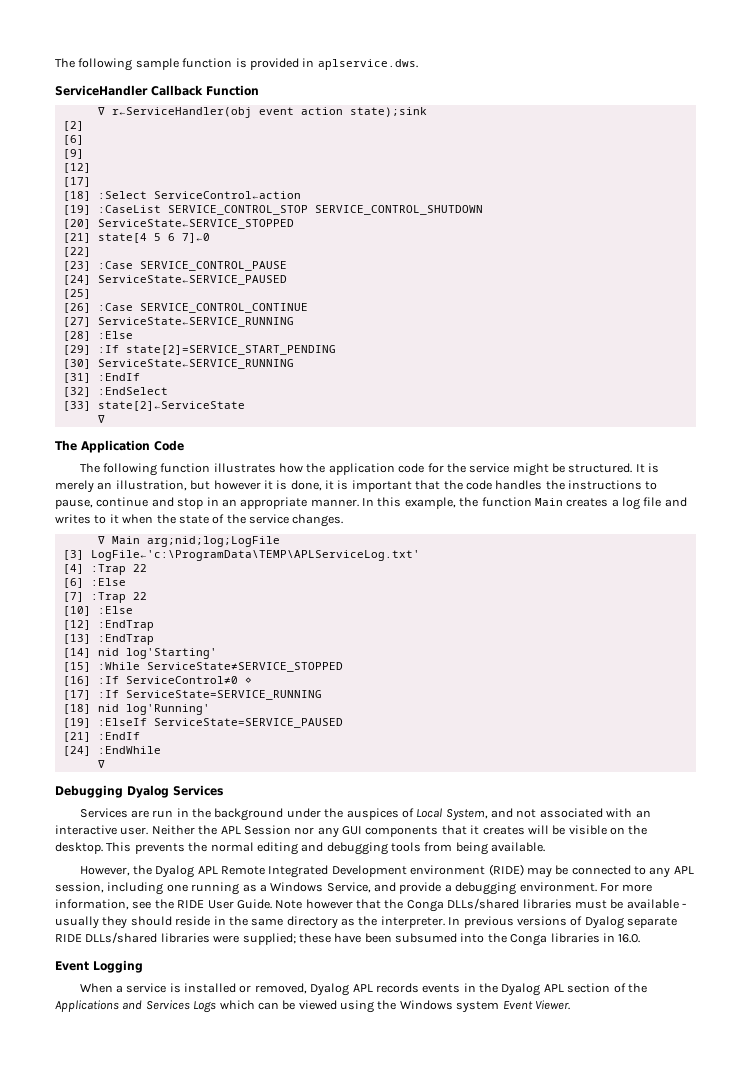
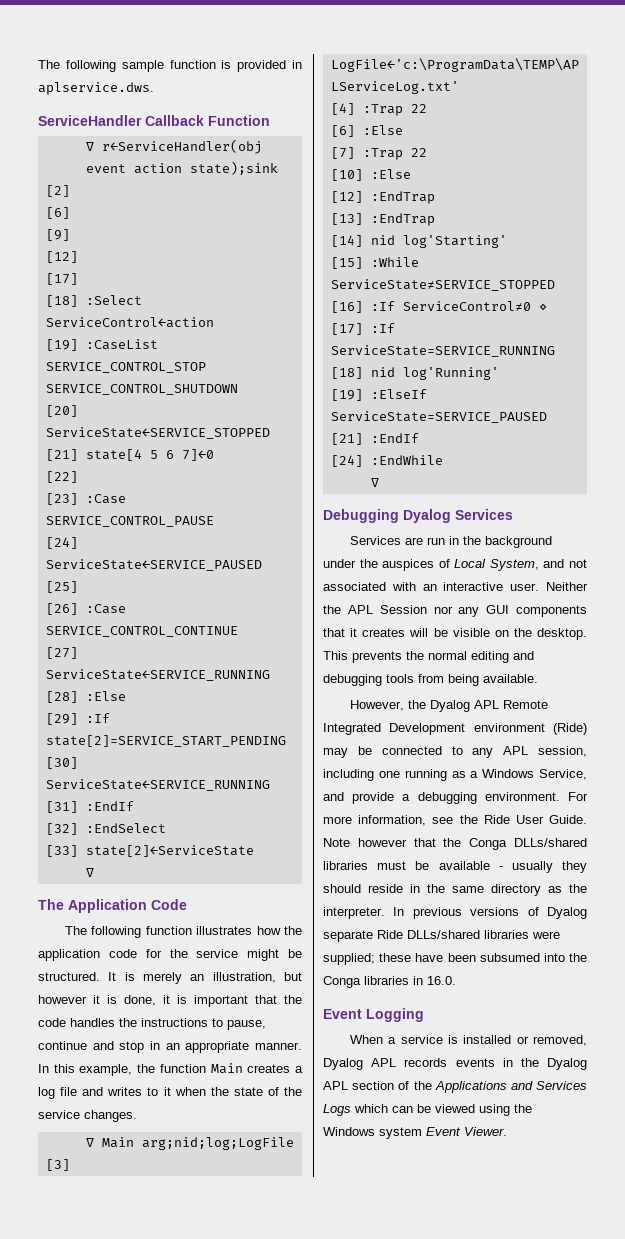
[488,864,524,876] (RIDE) -> [553,723,587,735] (Ride)
[177,900,205,908] RIDE -> [483,815,510,824] Ride
[55,934,82,942] RIDE -> [377,930,403,939] Ride

